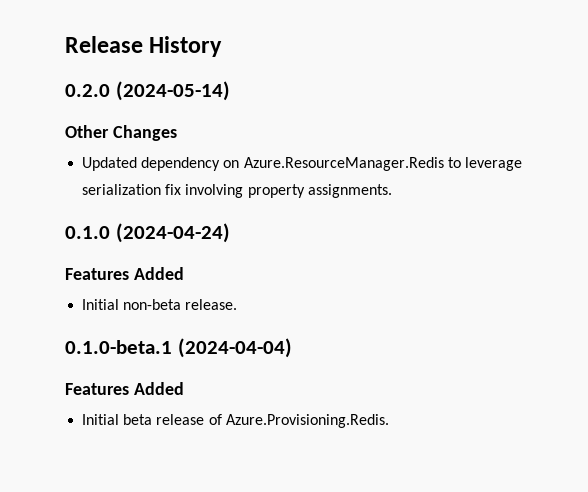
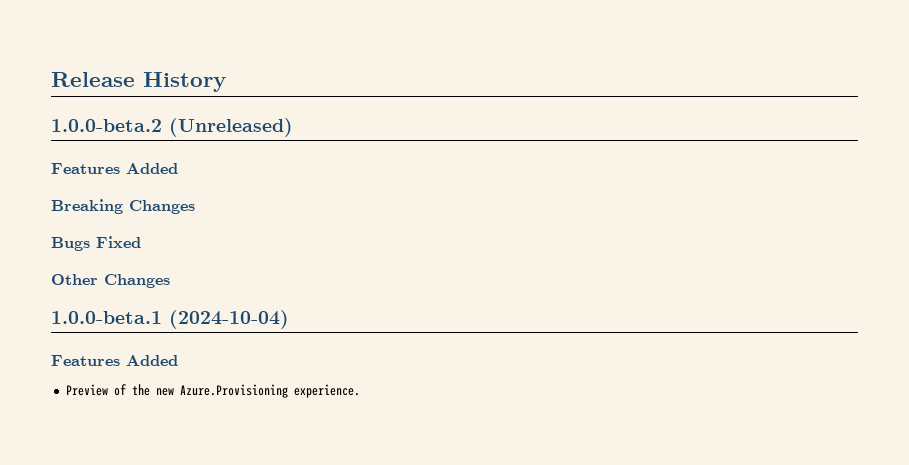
[65,81,230,101] [65,125,177,141] [82,157,522,171] [82,184,392,198] [65,223,230,243] [65,267,184,280] [82,299,238,310] [65,338,292,358] [65,382,184,395] [82,414,389,428] 0.2.0 (2024-05-14) // Other Changes // Updated dependency on Azure.ResourceManager.Redis to leverage serialization fix involving property assignments. // 0.1.0 (2024-04-24) // Features Added // Initial non-beta release. // 0.1.0-beta.1 (2024-04-04) // Features Added // Initial beta release of Azure.Provisioning.Redis. -> [51,118,293,137] [51,163,178,174] [51,199,195,214] [51,236,141,251] [51,274,170,288] [51,310,289,329] [51,355,178,366] [65,384,360,398] 1.0.0-beta.2 (Unreleased) // Features Added // Breaking Changes // Bugs Fixed // Other Changes // 1.0.0-beta.1 (2024-10-04) // Features Added // Preview of the new Azure.Provisioning experience.

